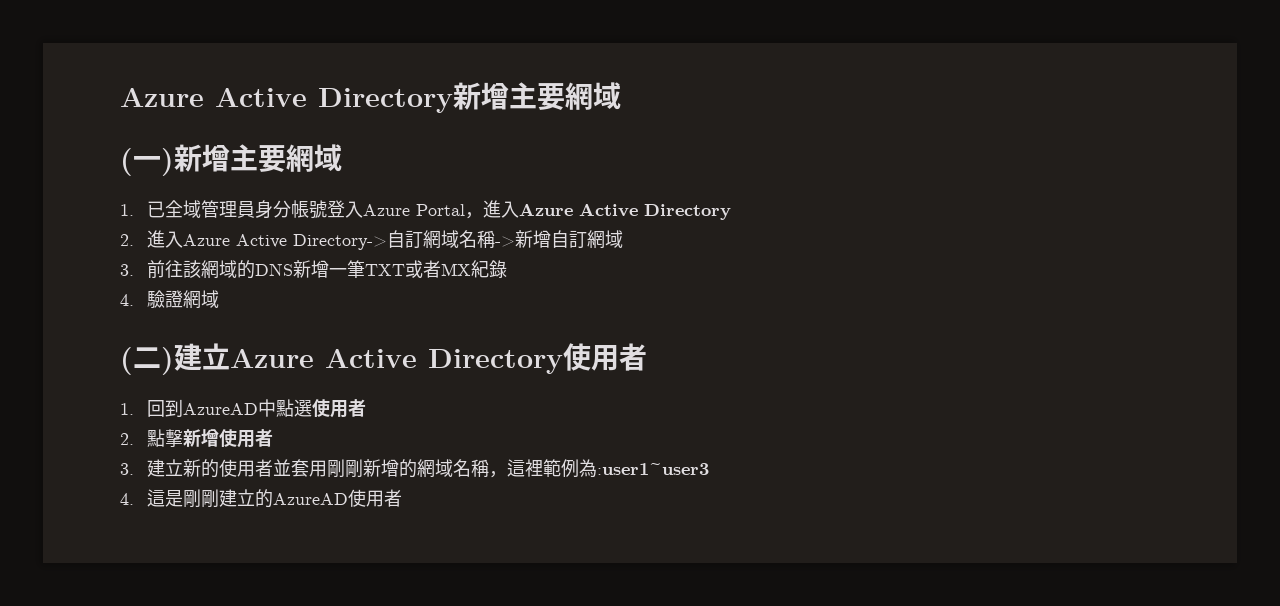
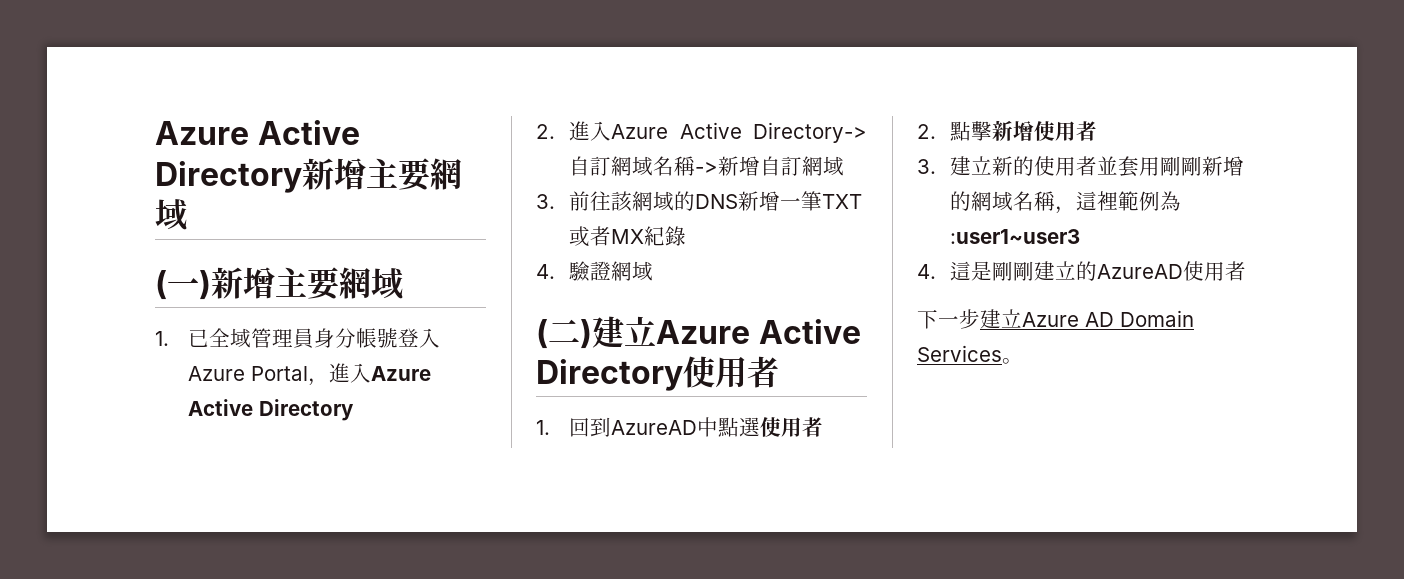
(402, 498) none -> [917,309,1194,329] [917,345,1023,364] // 下一步建立Azure AD Domain Services。

